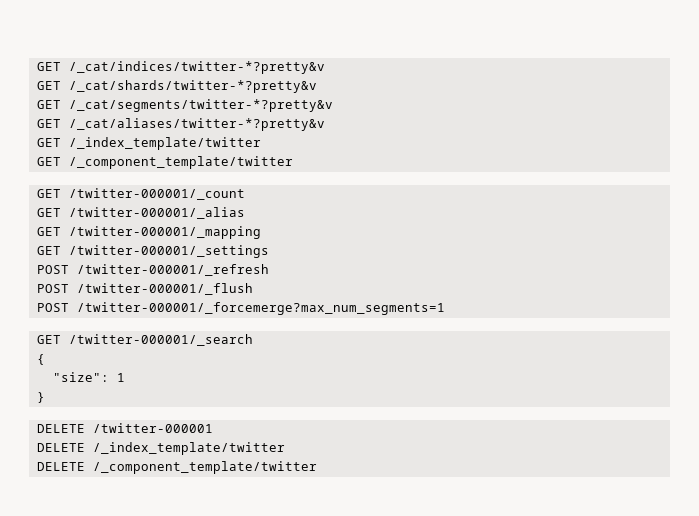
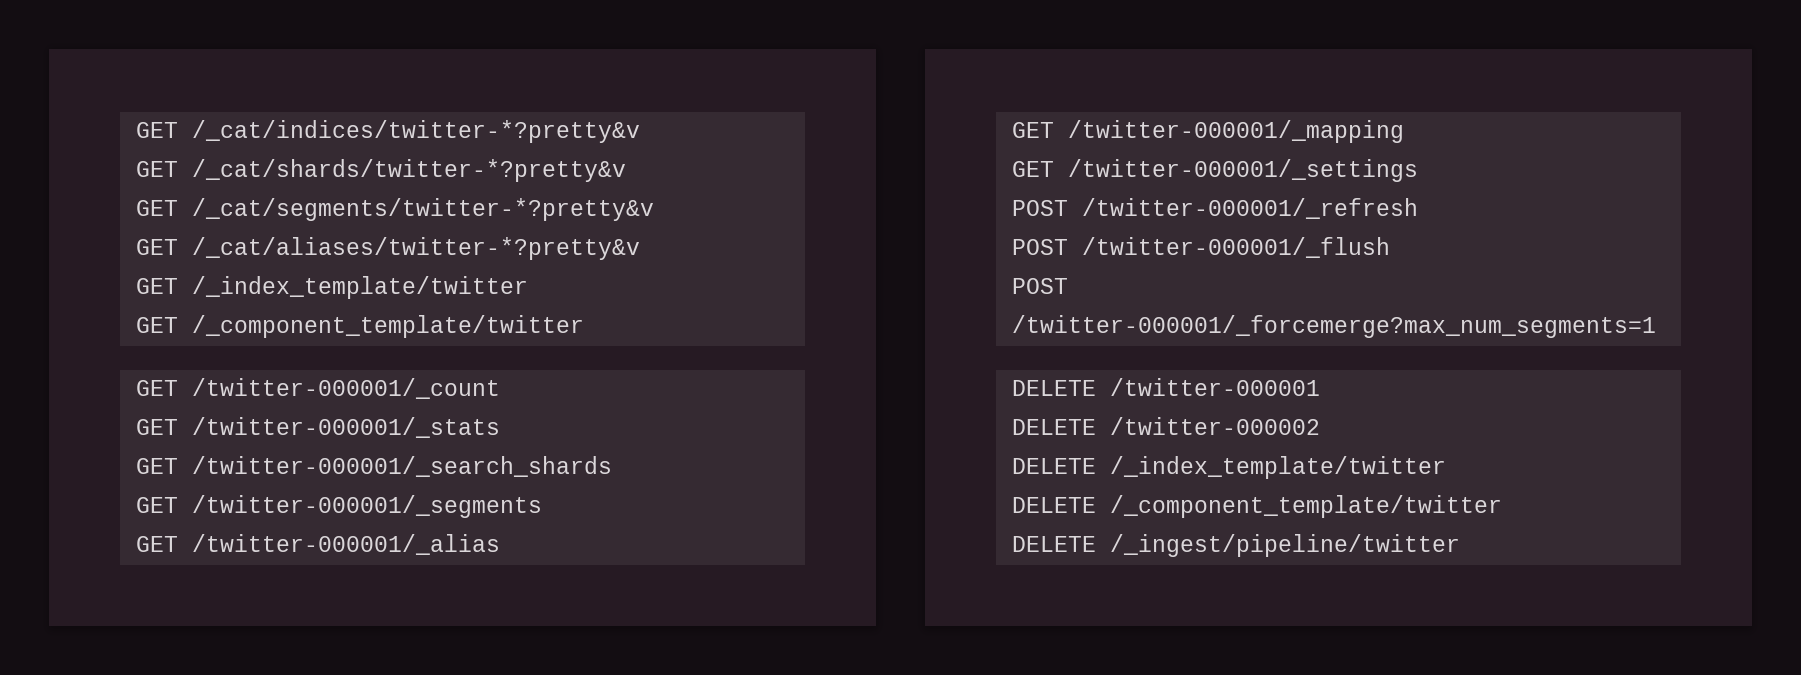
(245, 194) none -> [135,417,500,438] [135,456,612,477] [135,495,542,518] // GET /twitter-000001/_stats // GET /twitter-000001/_search_shards // GET /twitter-000001/_segments
[36,334,253,346] [36,354,45,365] [52,372,125,382] [36,392,45,403] [36,423,213,433] GET /twitter-000001/_search // { // "size": 1 // } // DELETE /twitter-000001 -> [1011,378,1320,396] [1011,417,1320,435] DELETE /twitter-000001 // DELETE /twitter-000002
(317, 467) none -> [1011,534,1460,557] // DELETE /_ingest/pipeline/twitter

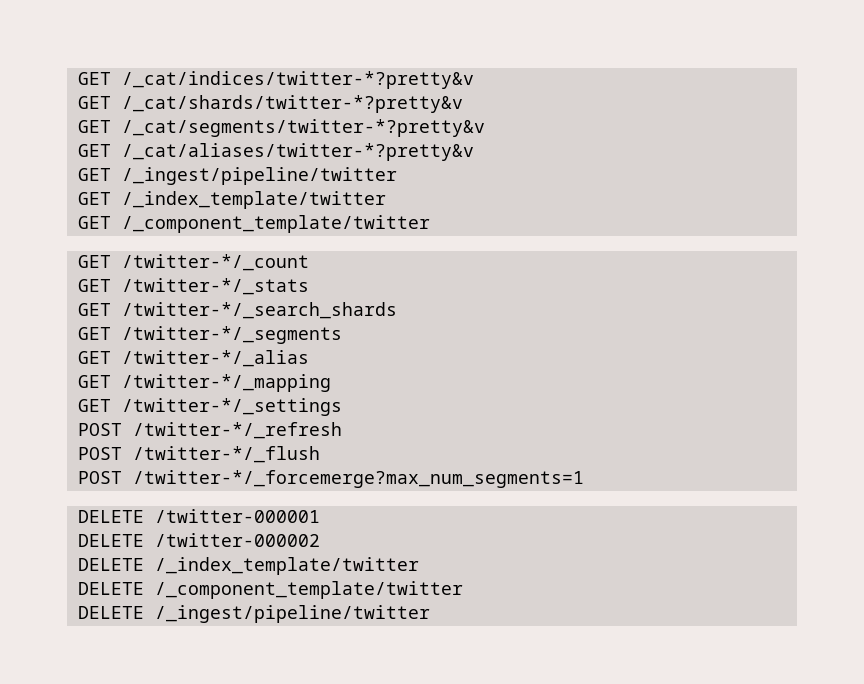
(640, 248) none -> [77,167,397,185] // GET /_ingest/pipeline/twitter
[191,378,500,399] [135,417,500,438] [135,456,612,477] [135,495,542,518] [135,534,500,555] [1011,120,1404,143] [1011,159,1418,182] [1011,198,1418,219] [1011,237,1390,258] [1011,278,1068,294] [1011,315,1656,338] /twitter-000001/_count // GET /twitter-000001/_stats // GET /twitter-000001/_search_shards // GET /twitter-000001/_segments // GET /twitter-000001/_alias // GET /twitter-000001/_mapping // GET /twitter-000001/_settings // POST /twitter-000001/_refresh // POST /twitter-000001/_flush // POST /twitter-000001/_forcemerge?max_num_segments=1 -> [121,254,309,271] [77,278,309,295] [77,302,397,319] [77,326,342,344] [77,350,309,367] [77,374,331,392] [77,398,342,416] [77,422,342,439] [77,446,320,463] [77,470,584,488] /twitter-*/_count // GET /twitter-*/_stats // GET /twitter-*/_search_shards // GET /twitter-*/_segments // GET /twitter-*/_alias // GET /twitter-*/_mapping // GET /twitter-*/_settings // POST /twitter-*/_refresh // POST /twitter-*/_flush // POST /twitter-*/_forcemerge?max_num_segments=1

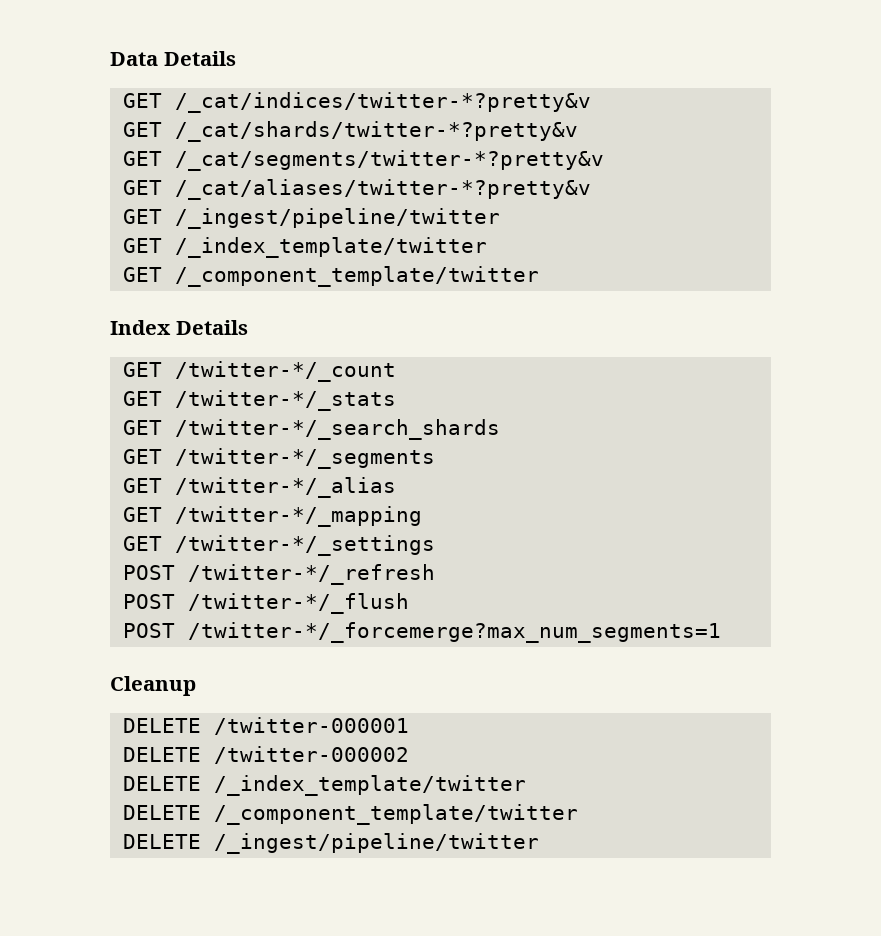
(77, 78) none -> [110,51,236,66] Data Details //
(430, 224) none -> [110,320,248,335] // Index Details
(584, 479) none -> [110,676,196,696] // Cleanup

